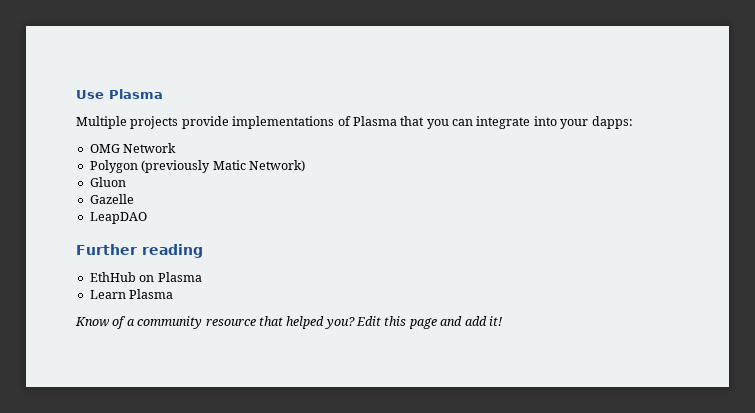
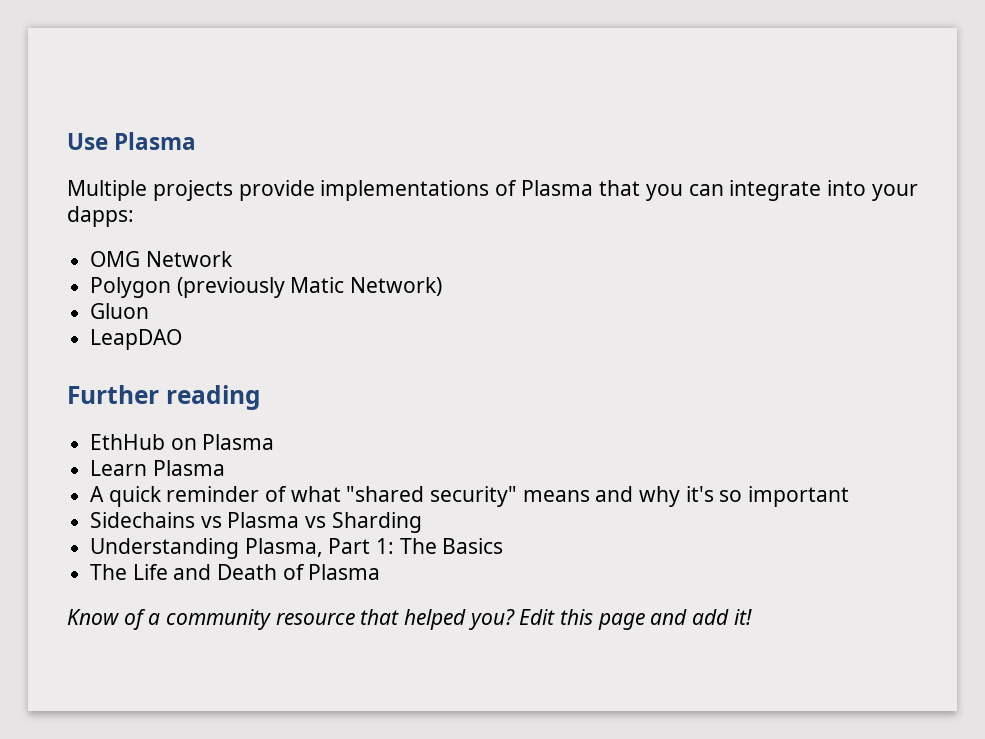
[89,194,134,204] // Gazelle -> (150, 311) none
(174, 294) none -> [90,486,850,507] [90,512,422,533] [90,538,504,559] [90,564,381,580] // A quick reminder of what "shared security" means and why it's so important // Sidechains vs Plasma vs Sharding // Understanding Plasma, Part 1: The Basics // The Life and Death of Plasma

